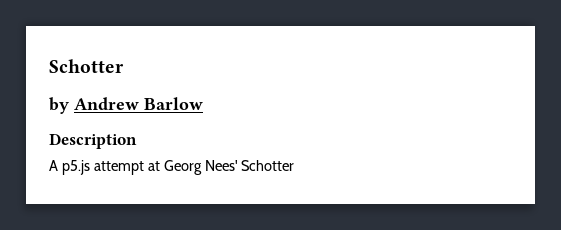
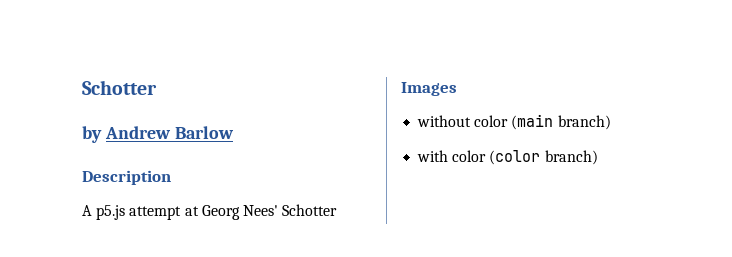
(295, 165) none -> [401,82,457,96] [417,114,611,130] [417,150,598,165] // Images // without color (main branch) // with color (color branch)

